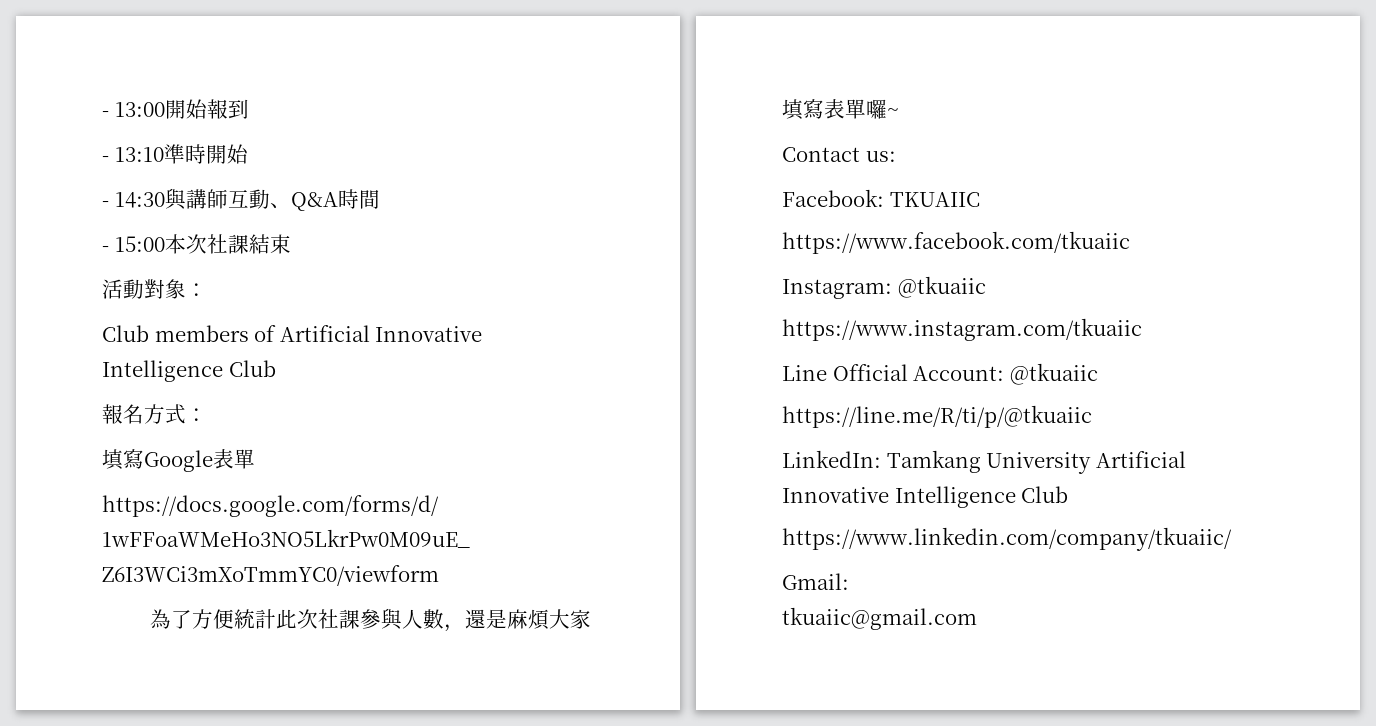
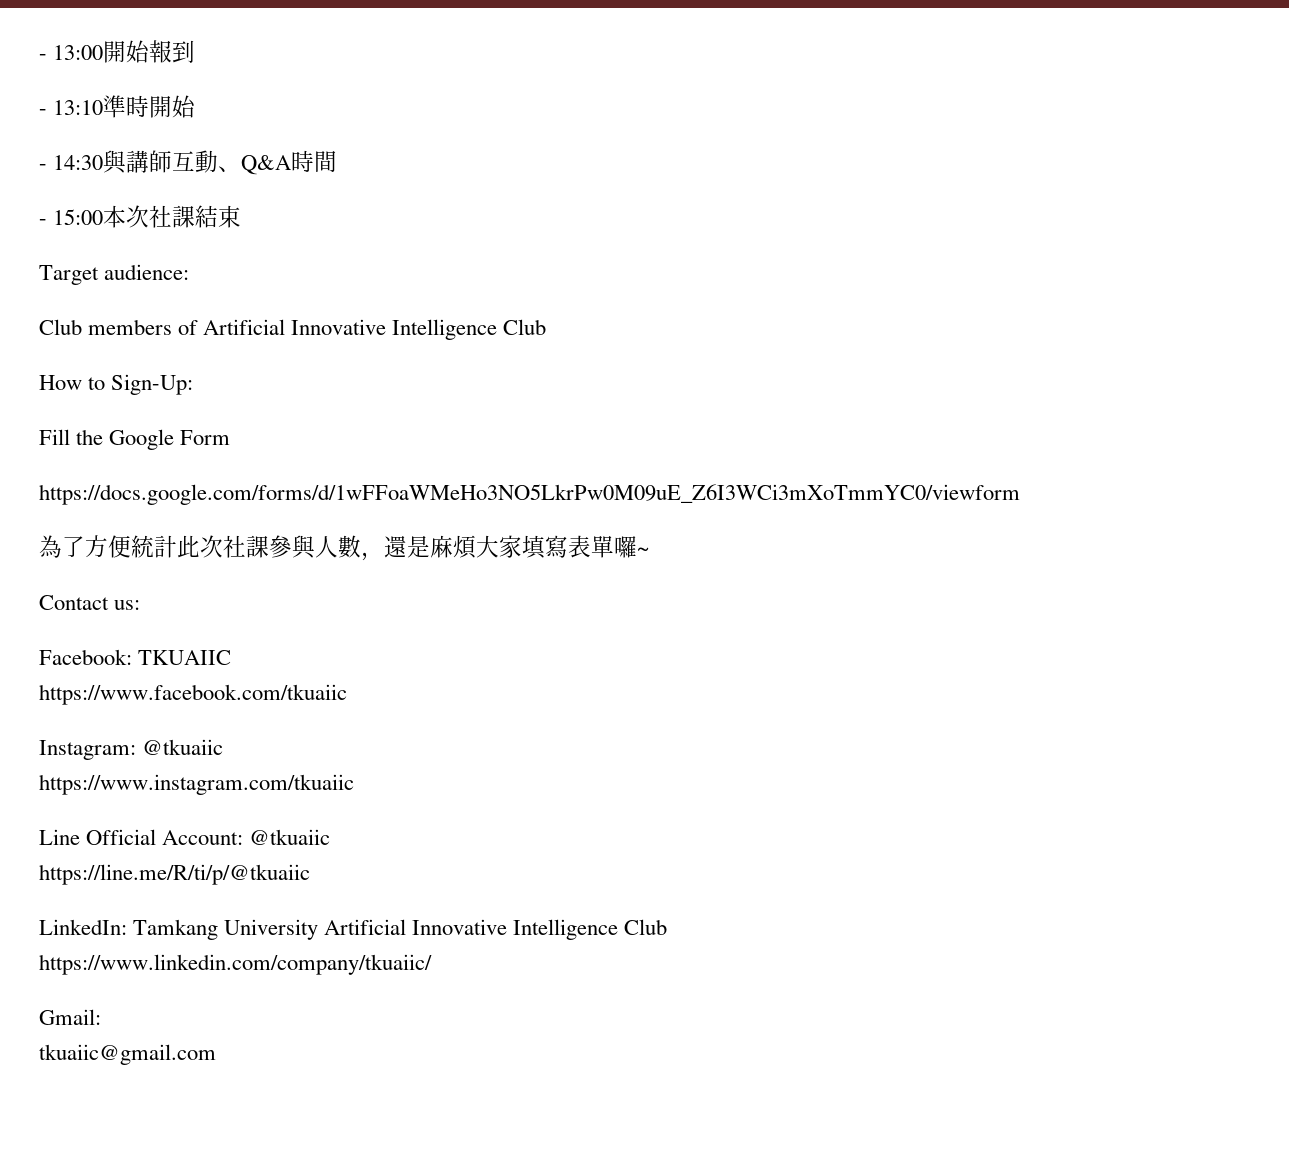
[102,279,207,299] 活動對象： -> [39,264,190,285] Target audience:
[102,404,207,424] [102,449,255,472] 報名方式： // 填寫Google表單 -> [39,374,194,395] [39,429,231,450] How to Sign-Up: // Fill the Google Form

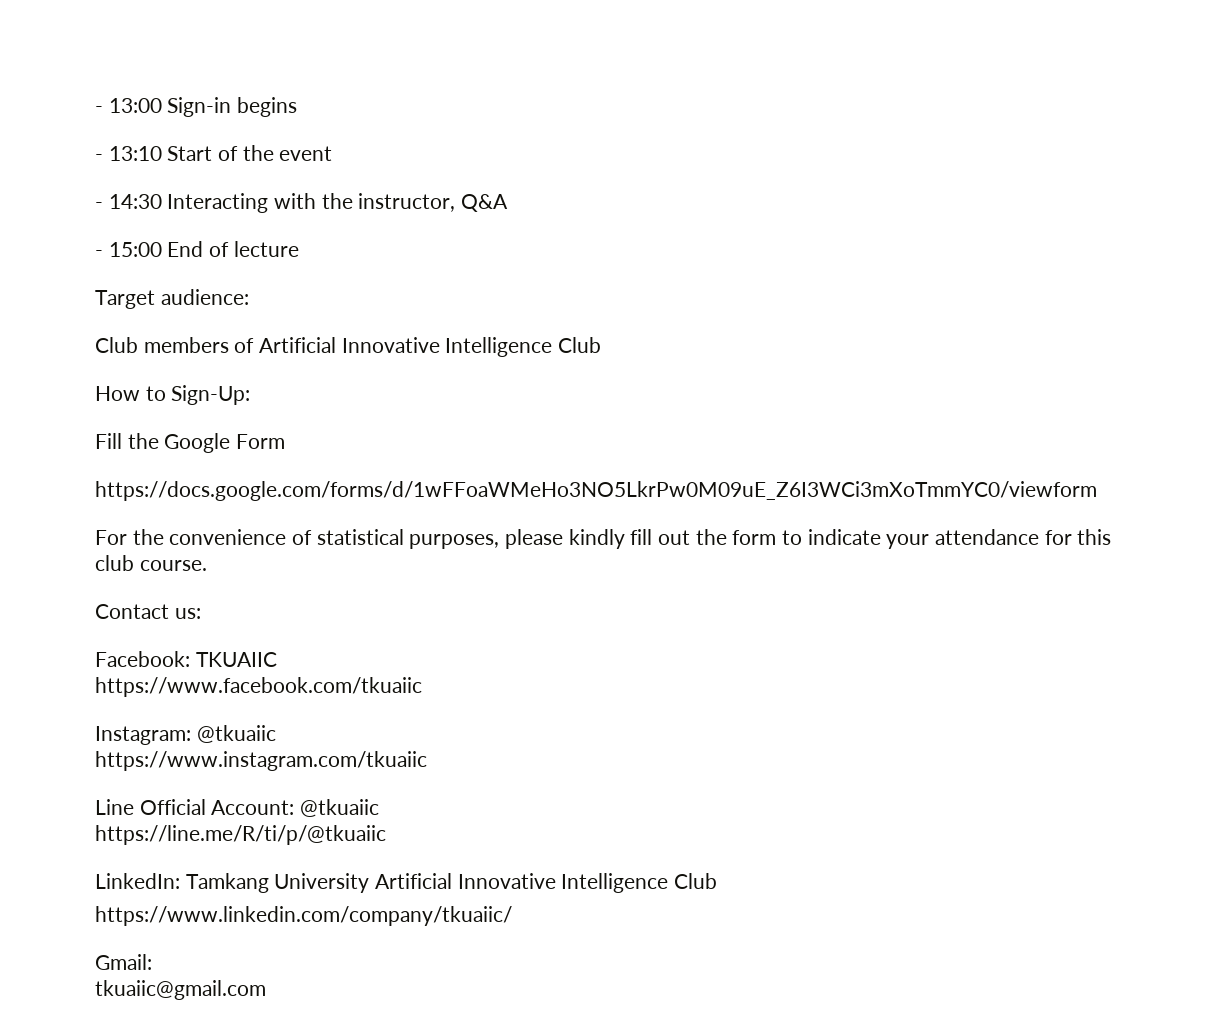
[103,40,196,63] 開始報到 -> [167,97,298,117] Sign-in begins
[103,95,197,118] [39,150,242,174] 準時開始 // - 14:30與講師互動、 -> [167,145,333,161] [95,193,456,213] Start of the event // - 14:30 Interacting with the instructor,
[291,150,338,172] 時間 -> (509, 203) none
[103,205,242,228] 本次社課結束 -> [167,241,299,257] End of lecture
[39,535,649,561] 為了方便統計此次社課參與人數，還是麻煩大家填寫表單囉~ -> [95,529,1112,549] [95,555,207,571] For the convenience of statistical purposes, please kindly fill out the form to indicate your attendance for this club course.

